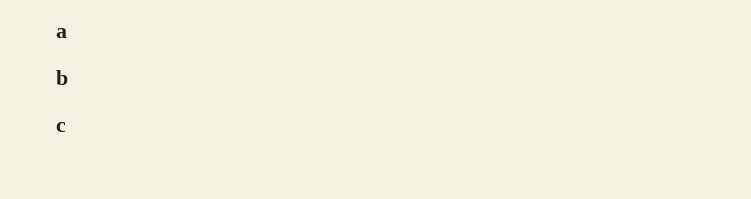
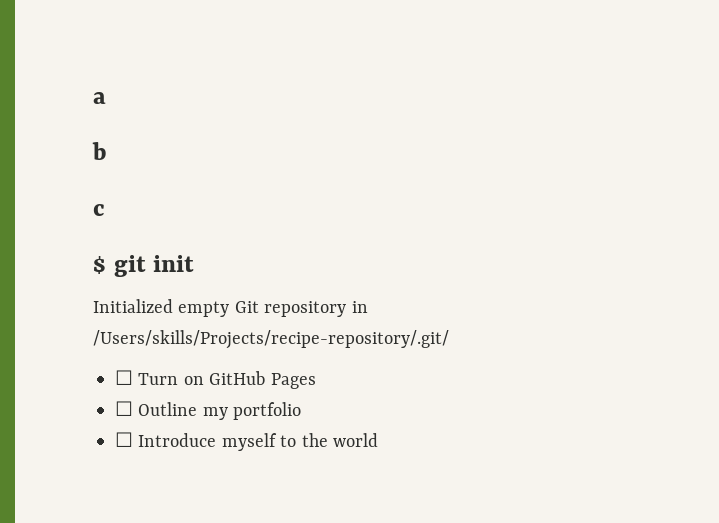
(66, 127) none -> [93,255,195,277] [93,299,368,317] [93,330,449,349] [115,370,316,389] [115,401,302,420] [115,432,378,451] // $ git init // Initialized empty Git repository in /Users/skills/Projects/recipe-repository/.git/ // ☐ Turn on GitHub Pages // ☐ Outline my portfolio // ☐ Introduce myself to the world

